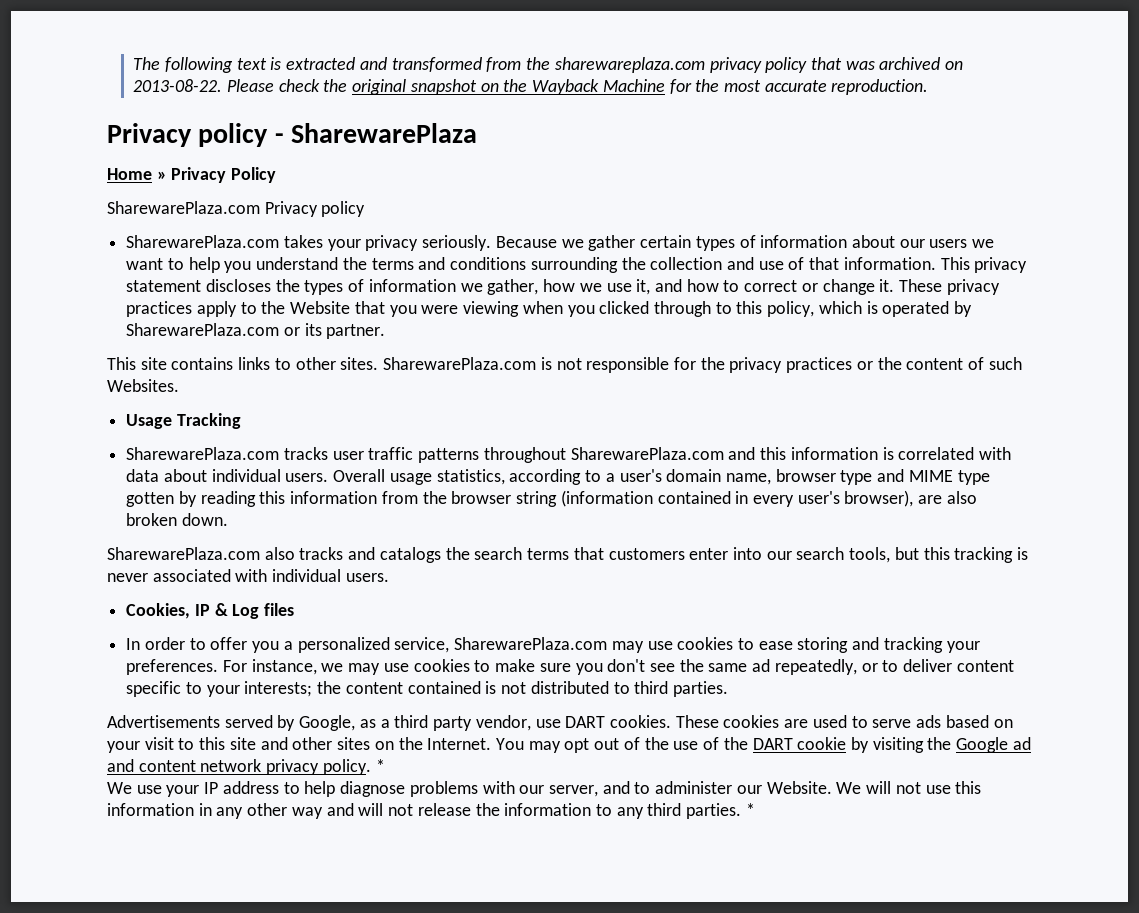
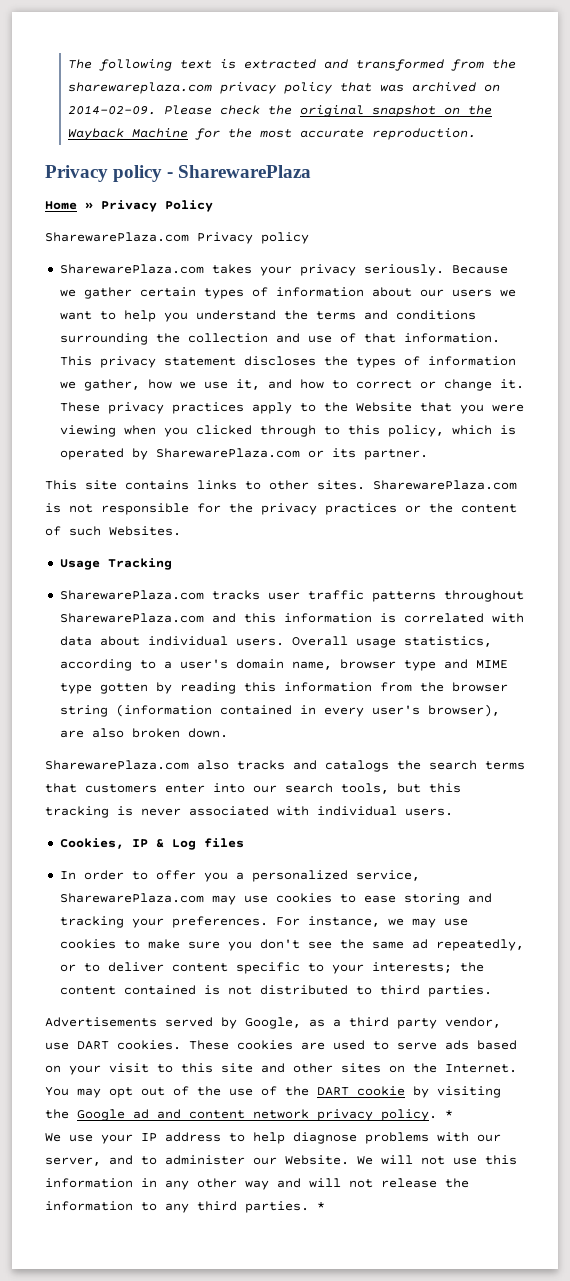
[133,79,223,92] 2013-08-22. -> [68,105,157,115] 2014-02-09.

